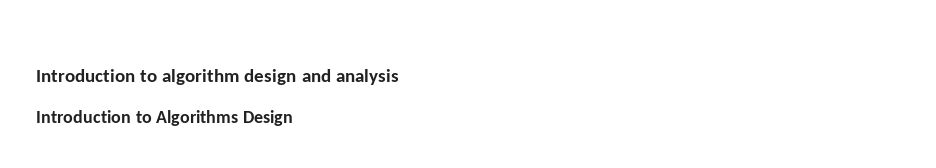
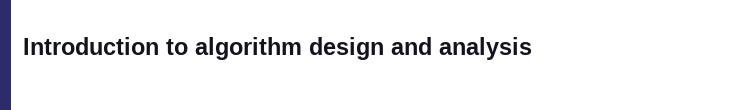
[36,110,294,126] // Introduction to Algorithms Design -> (532, 48) none

